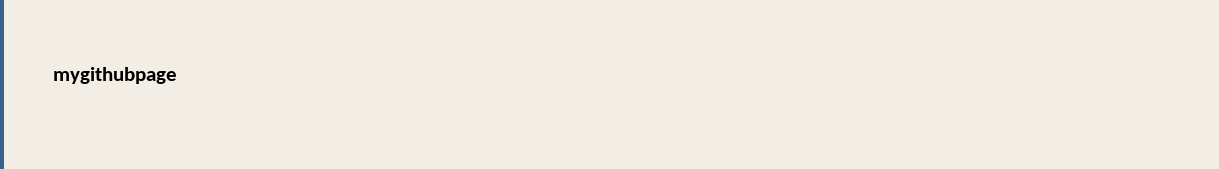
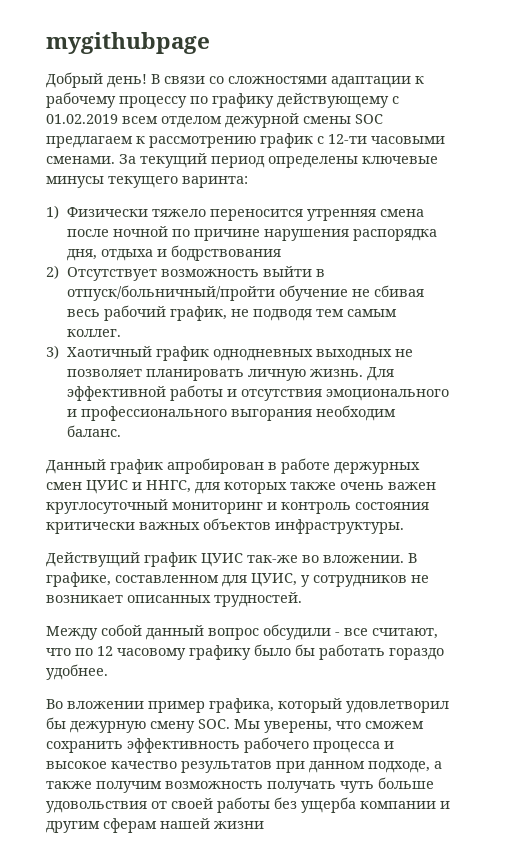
(177, 75) none -> [46,72,424,88] [46,92,399,108] [46,113,383,128] [46,133,445,148] [46,153,438,168] [46,176,248,188] [46,205,425,221] [67,226,438,241] [67,245,282,261] [46,265,326,281] [67,285,425,301] [67,305,398,321] [67,329,122,337] [46,345,414,361] [67,367,395,381] [67,385,450,401] [67,405,397,421] [67,425,122,437] [46,458,420,474] [46,480,436,494] [46,499,429,514] [46,518,404,534] [46,552,417,567] [46,572,429,587] [46,592,302,607] [46,624,438,640] [46,644,444,660] [46,664,108,680] [46,698,449,713] [46,717,424,733] [46,737,394,753] [46,761,442,773] [46,777,434,793] [46,797,450,813] [46,818,264,833] // Добрый день! В связи со сложностями адаптации к рабочему процессу по графику действующему с 01.02.2019 всем отделом дежурной смены SOC предлагаем к рассмотрению график с 12-ти часовыми сменами. За текущий период определены ключевые минусы текущего варинта: // 1) Физически тяжело переносится утренняя смена после ночной по причине нарушения распорядка дня, отдыха и бодрствования // 2) Отсутствует возможность выйти в отпуск/больничный/пройти обучение не сбивая весь рабочий график, не подводя тем самым коллег. // 3) Хаотичный график однодневных выходных не позволяет планировать личную жизнь. Для эффективной работы и отсутствия эмоционального и профессионального выгорания необходим баланс. // Данный график апробирован в работе держурных смен ЦУИС и ННГС, для которых также очень важен круглосуточный мониторинг и контроль состояния критически важных объектов инфраструктуры. // Действущий график ЦУИС так-же во вложении. В графике, составленном для ЦУИС, у сотрудников не возникает описанных трудностей. // Между собой данный вопрос обсудили - все считают, что по 12 часовому графику было бы работать гораздо удобнее. // Во вложении пример графика, который удовлетворил бы дежурную смену SOC. Мы уверены, что сможем сохранить эффективность рабочего процесса и высокое качество результатов при данном подходе, а также получим возможность получать чуть больше удовольствия от своей работы без ущерба компании и другим сферам нашей жизни

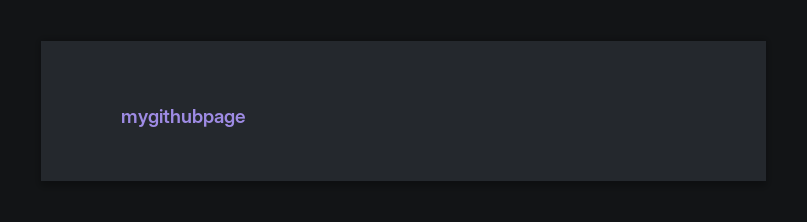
[46,72,424,88] [46,92,399,108] [46,113,383,128] [46,133,445,148] [46,153,438,168] [46,176,248,188] [46,205,425,221] [67,226,438,241] [67,245,282,261] [46,265,326,281] [67,285,425,301] [67,305,398,321] [67,329,122,337] [46,345,414,361] [67,367,395,381] [67,385,450,401] [67,405,397,421] [67,425,122,437] [46,458,420,474] [46,480,436,494] [46,499,429,514] [46,518,404,534] [46,552,417,567] [46,572,429,587] [46,592,302,607] [46,624,438,640] [46,644,444,660] [46,664,108,680] [46,698,449,713] [46,717,424,733] [46,737,394,753] [46,761,442,773] [46,777,434,793] [46,797,450,813] [46,818,264,833] // Добрый день! В связи со сложностями адаптации к рабочему процессу по графику действующему с 01.02.2019 всем отделом дежурной смены SOC предлагаем к рассмотрению график с 12-ти часовыми сменами. За текущий период определены ключевые минусы текущего варинта: // 1) Физически тяжело переносится утренняя смена после ночной по причине нарушения распорядка дня, отдыха и бодрствования // 2) Отсутствует возможность выйти в отпуск/больничный/пройти обучение не сбивая весь рабочий график, не подводя тем самым коллег. // 3) Хаотичный график однодневных выходных не позволяет планировать личную жизнь. Для эффективной работы и отсутствия эмоционального и профессионального выгорания необходим баланс. // Данный график апробирован в работе держурных смен ЦУИС и ННГС, для которых также очень важен круглосуточный мониторинг и контроль состояния критически важных объектов инфраструктуры. // Действущий график ЦУИС так-же во вложении. В графике, составленном для ЦУИС, у сотрудников не возникает описанных трудностей. // Между собой данный вопрос обсудили - все считают, что по 12 часовому графику было бы работать гораздо удобнее. // Во вложении пример графика, который удовлетворил бы дежурную смену SOC. Мы уверены, что сможем сохранить эффективность рабочего процесса и высокое качество результатов при данном подходе, а также получим возможность получать чуть больше удовольствия от своей работы без ущерба компании и другим сферам нашей жизни -> (246, 118) none

